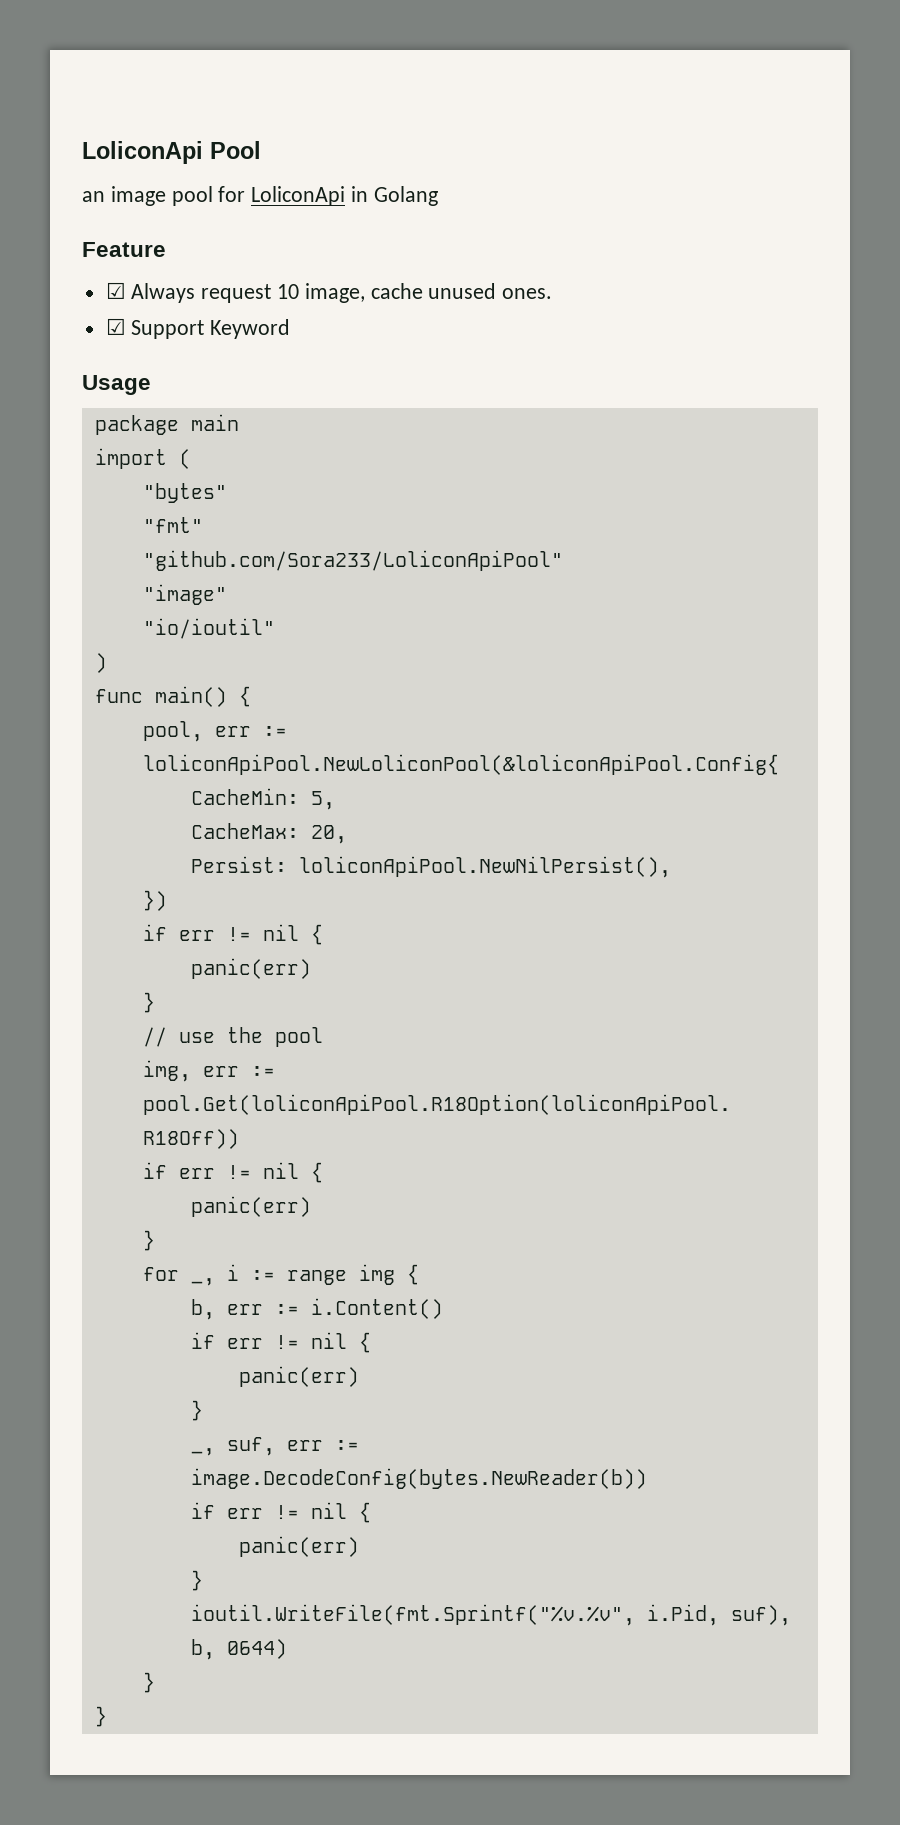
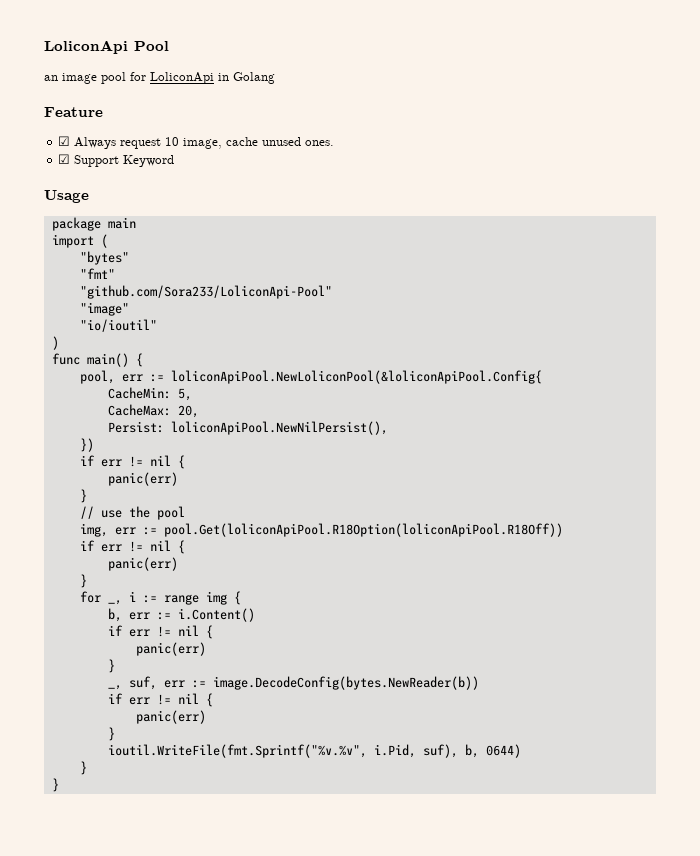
[142,550,563,571] "github.com/Sora233/LoliconApiPool" -> [79,285,332,299] "github.com/Sora233/LoliconApi-Pool"

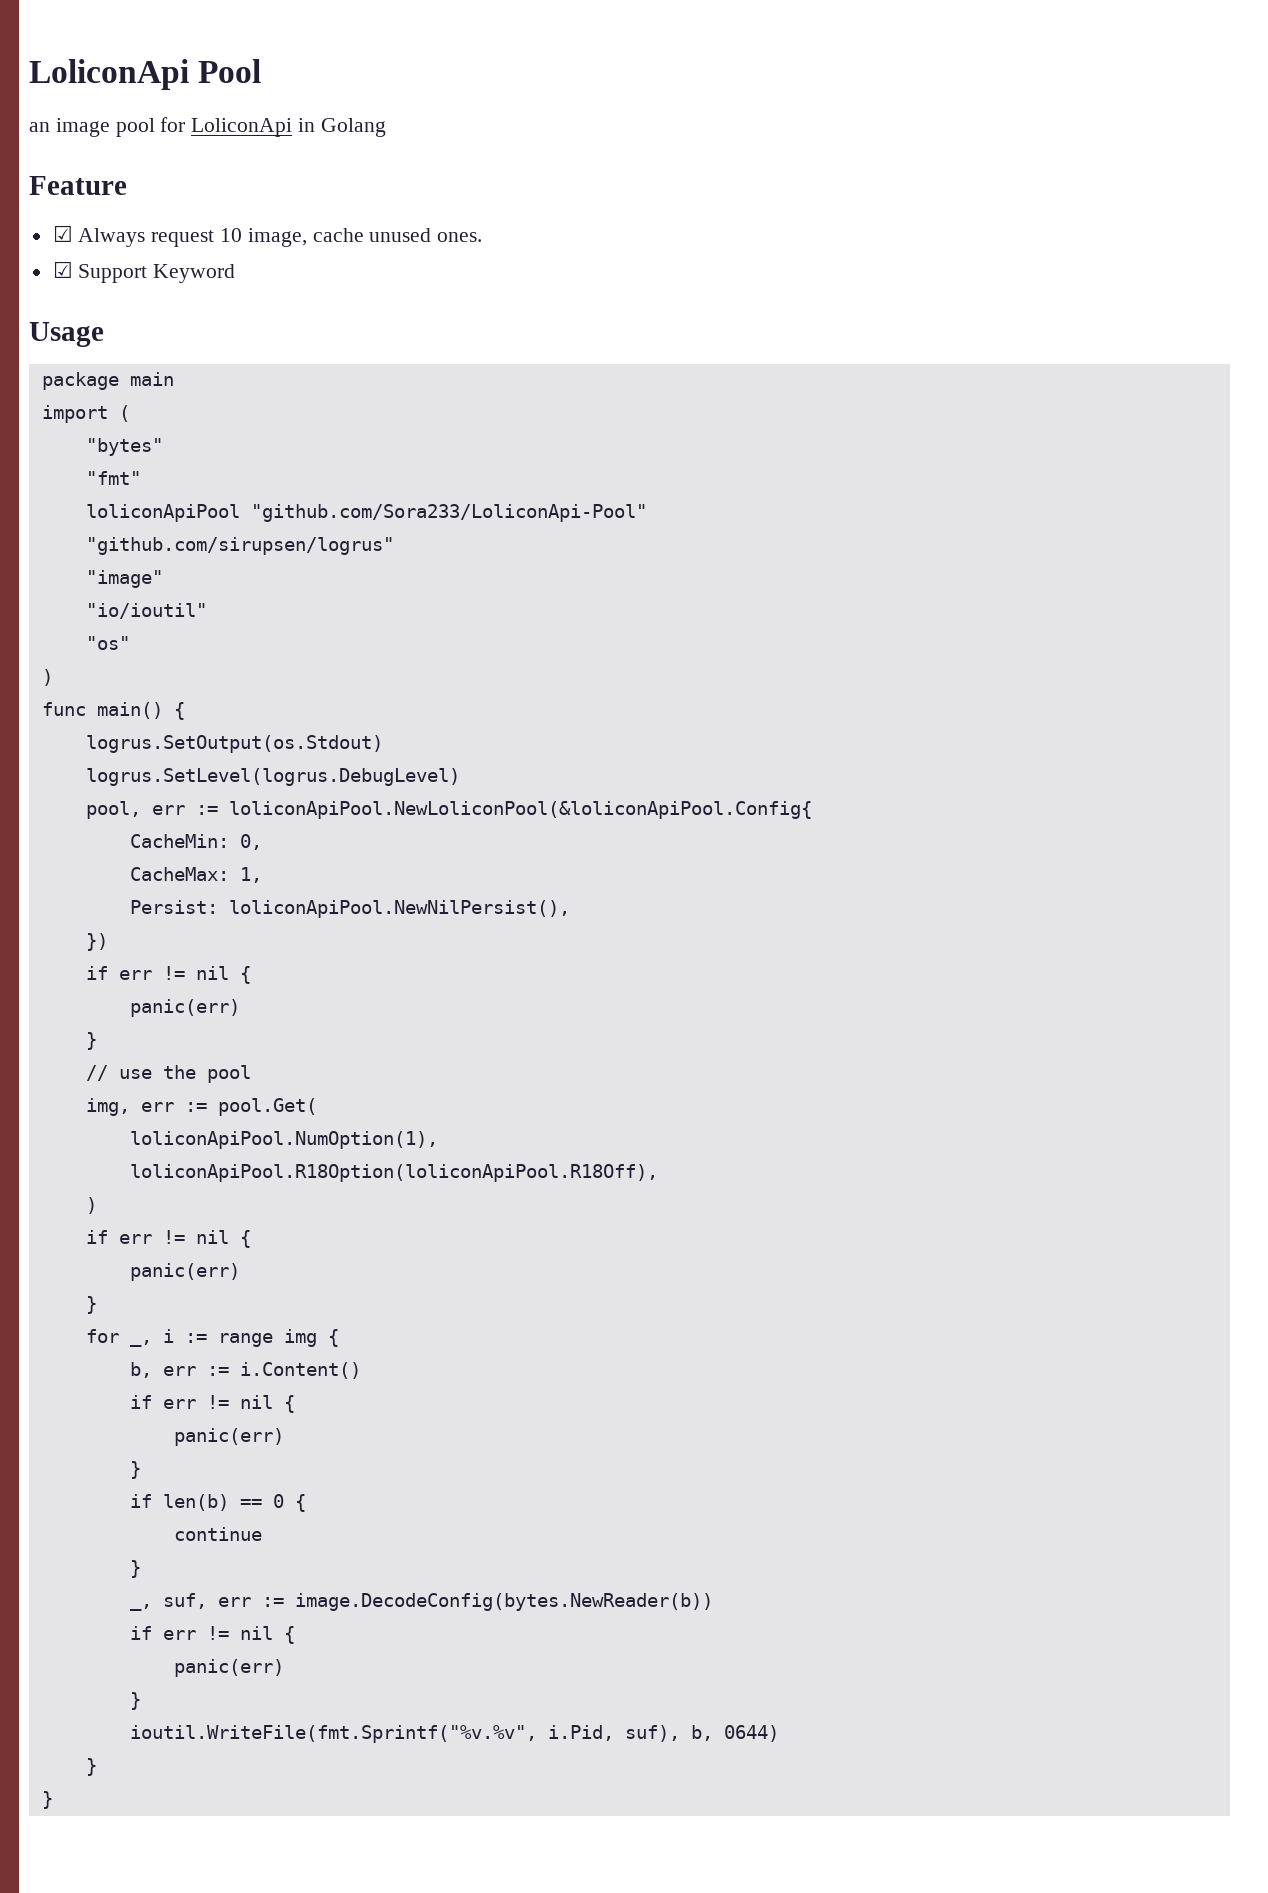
(115, 273) none -> [85,504,240,522] loliconApiPool
(332, 292) none -> [85,537,394,555] // "github.com/sirupsen/logrus"
(157, 325) none -> [85,636,130,650] // "os"
(143, 360) none -> [85,735,383,753] [85,768,460,786] // logrus.SetOutput(os.Stdout) // logrus.SetLevel(logrus.DebugLevel)
[177,388,192,401] 5, -> [239,834,262,850] 0,
[177,405,199,418] 20, -> [239,867,262,883] 1,
[163,523,563,537] pool.Get(loliconApiPool.R18Option(loliconApiPool.R18Off)) -> [217,1098,317,1116] [129,1131,438,1149] [129,1164,658,1182] [85,1197,97,1214] pool.Get( // loliconApiPool.NumOption(1), // loliconApiPool.R18Option(loliconApiPool.R18Off), // )
(115, 666) none -> [129,1494,306,1512] [173,1527,262,1541] [129,1560,141,1578] // if len(b) == 0 { // continue // }

